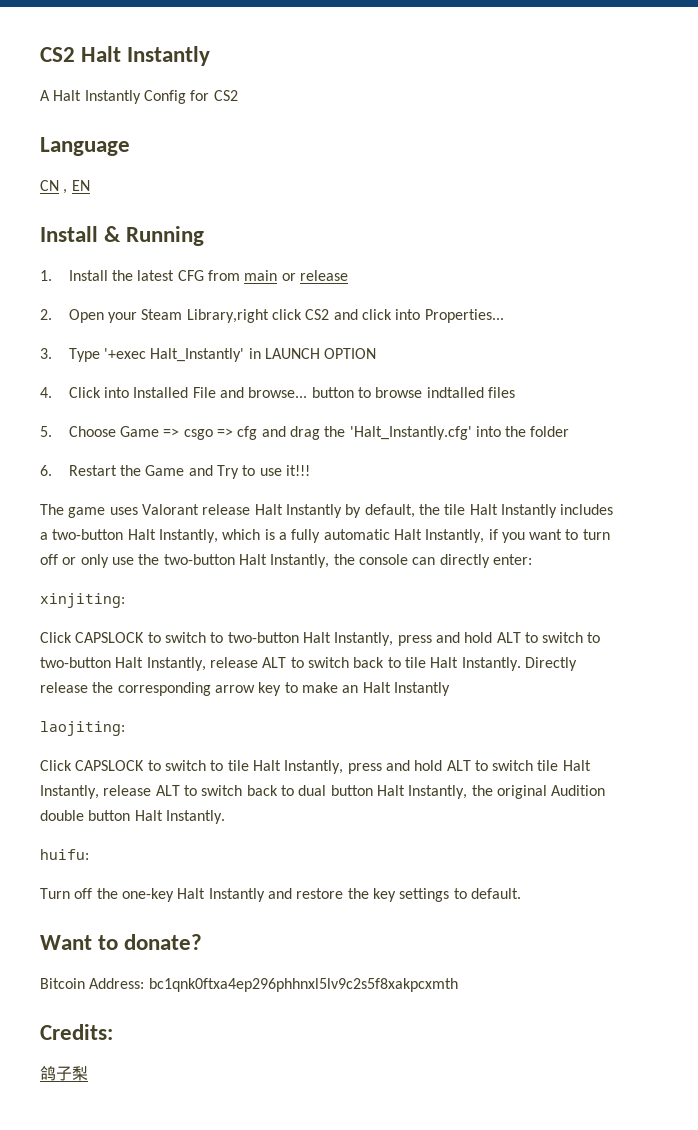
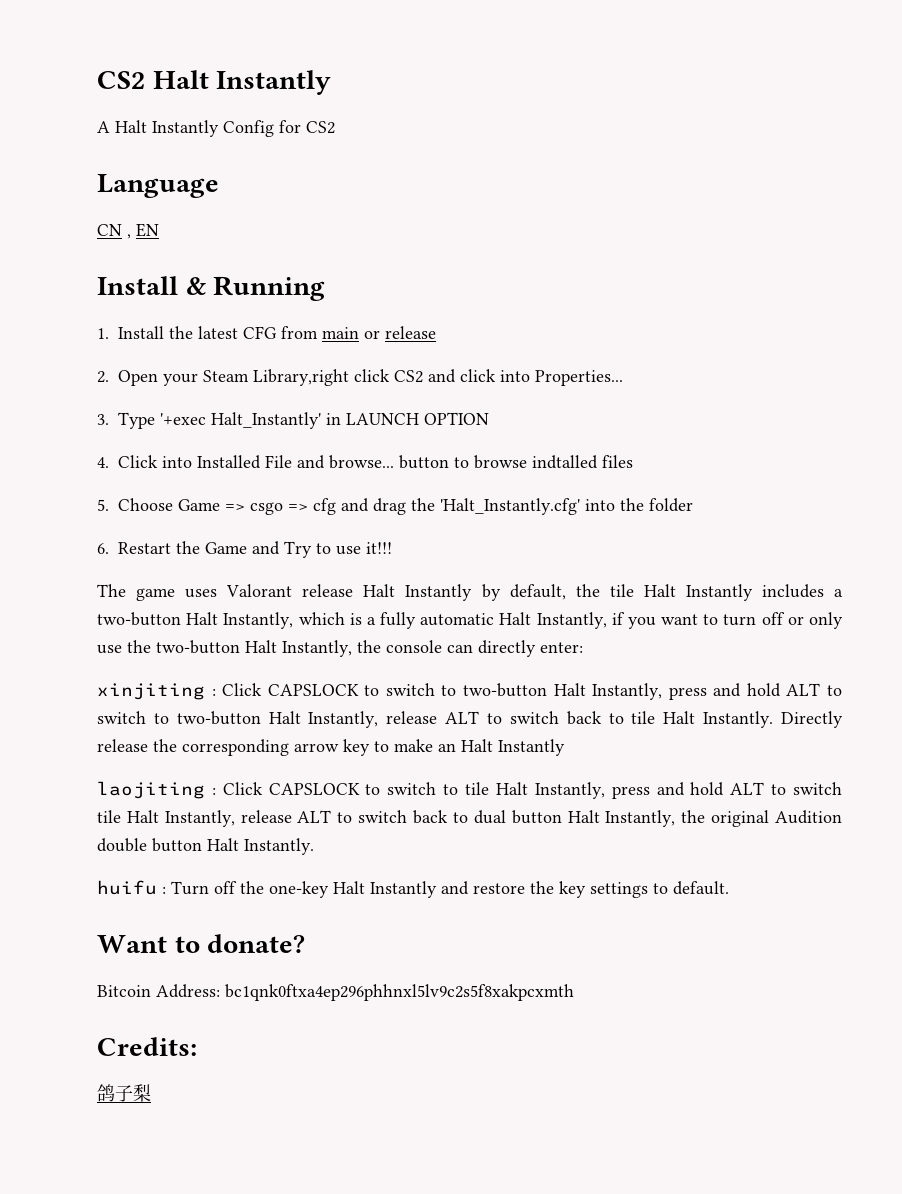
[40,593,125,608] xinjiting: // -> [97,683,216,700] xinjiting :
[40,721,125,736] laojiting: // -> [97,781,216,799] laojiting :
[40,849,89,860] huifu: // -> [97,880,166,895] huifu :

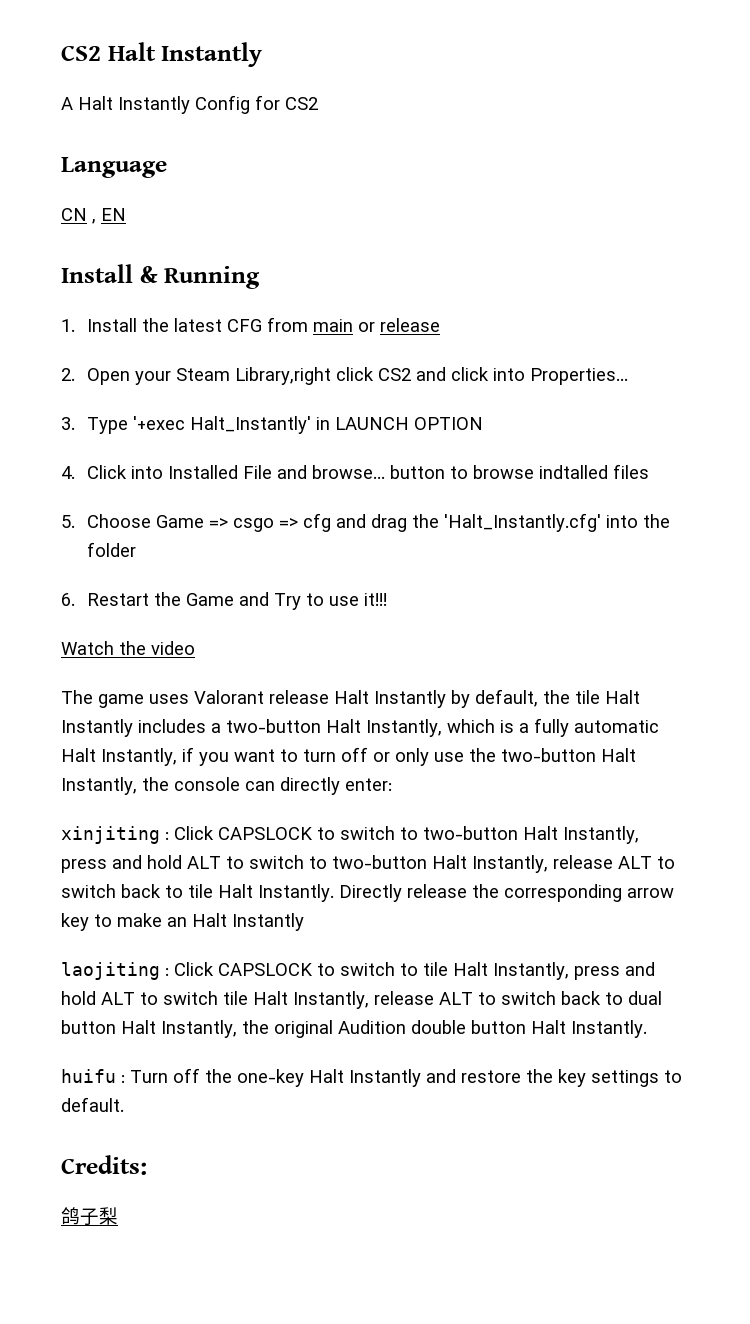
(392, 548) none -> [61,641,195,655] // Watch the video
[97,934,306,953] [97,984,574,1001] // Want to donate? // Bitcoin Address: bc1qnk0ftxa4ep296phhnxl5lv9c2s5f8xakpcxmth -> (124, 1104) none

